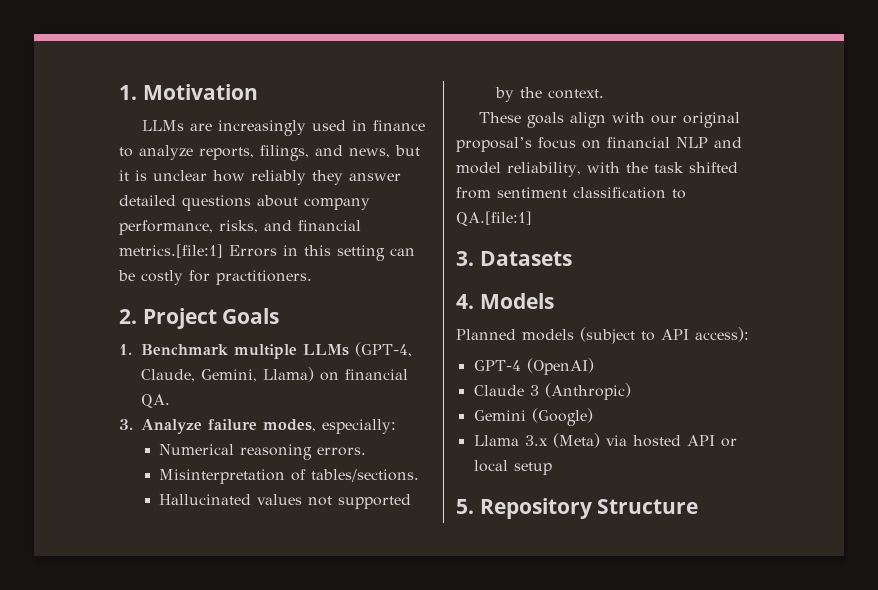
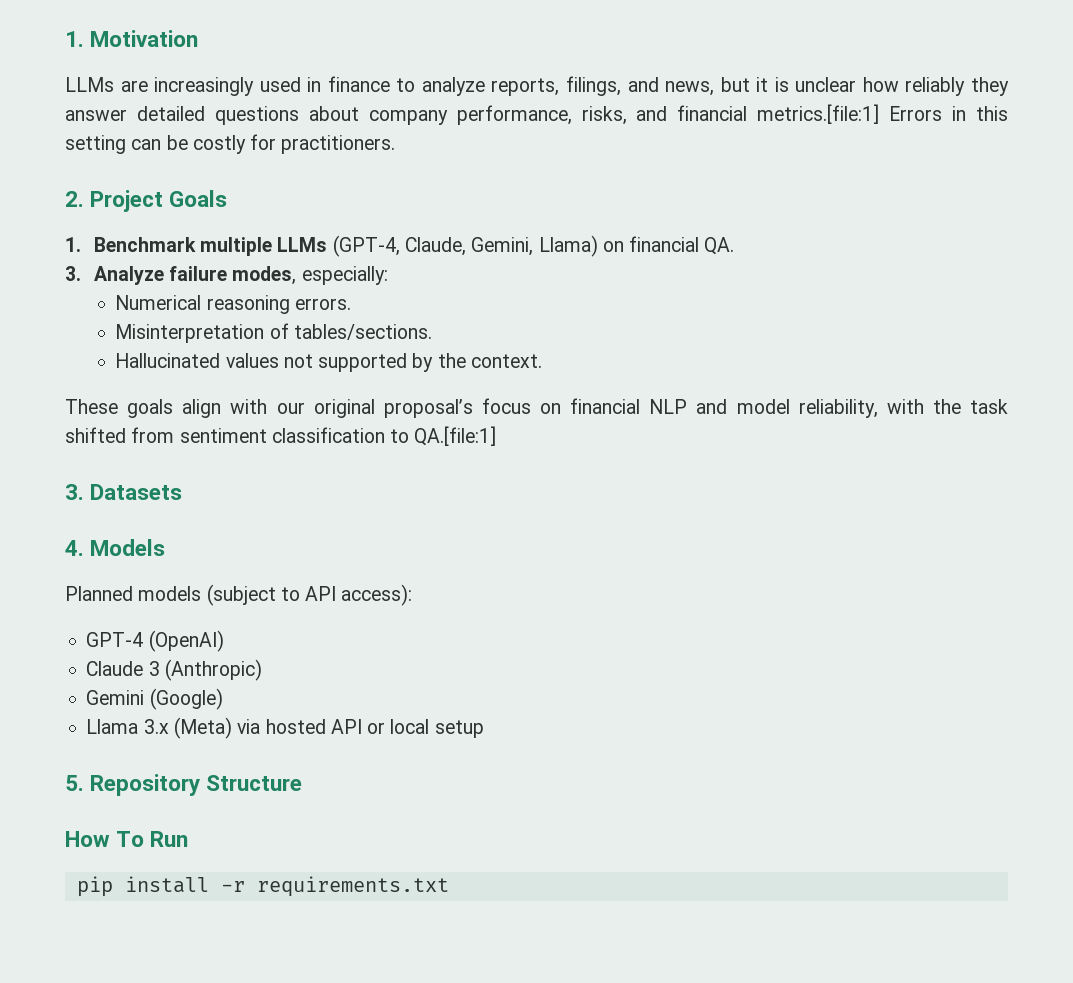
(699, 506) none -> [65,831,189,847] [76,876,449,897] // How To Run // pip install -r requirements.txt

